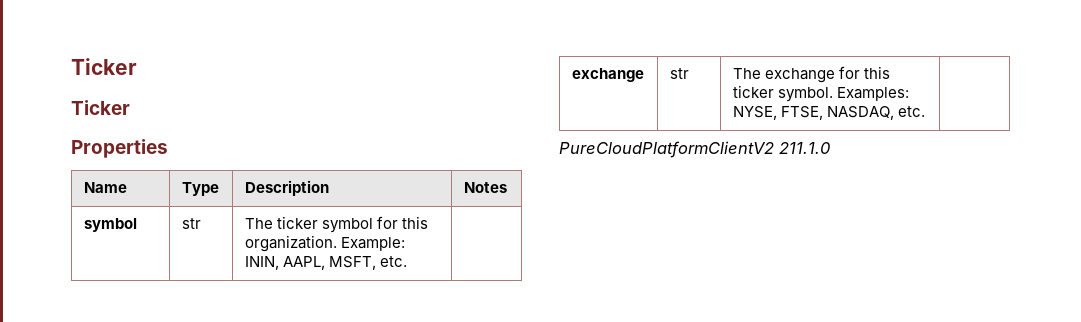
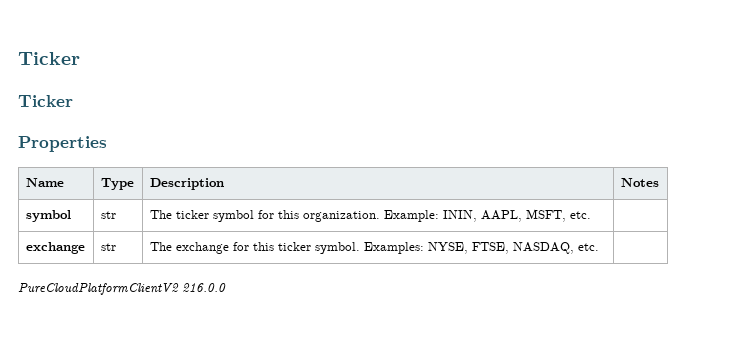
[779,142,831,154] 211.1.0 -> [182,283,226,292] 216.0.0

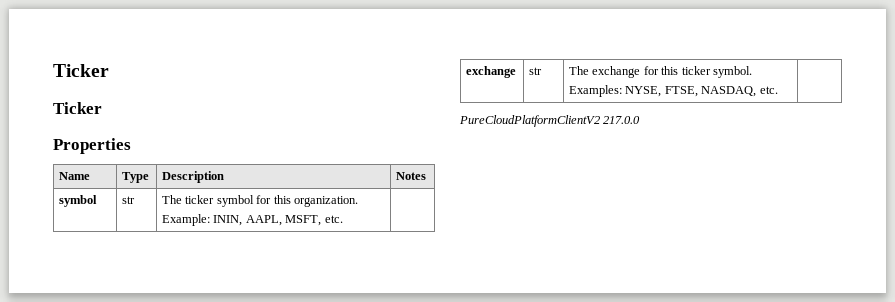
[182,283,226,292] 216.0.0 -> [603,116,641,124] 217.0.0

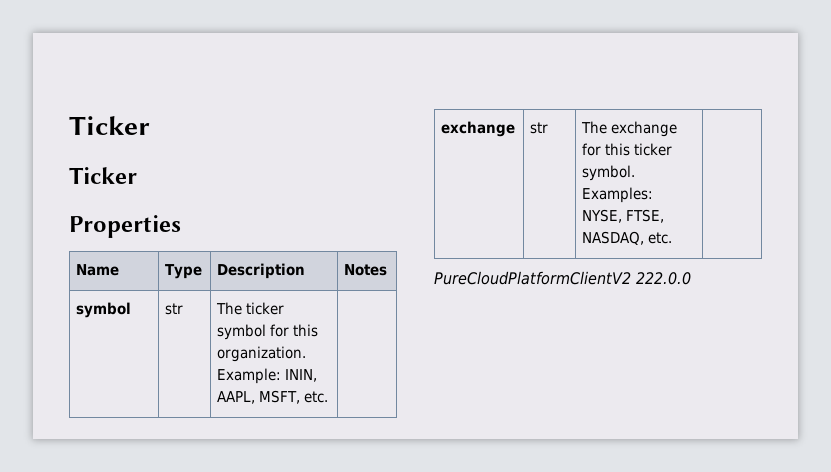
[603,116,641,124] 217.0.0 -> [636,272,691,285] 222.0.0

